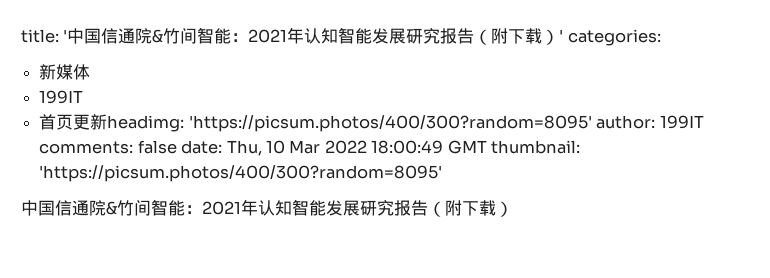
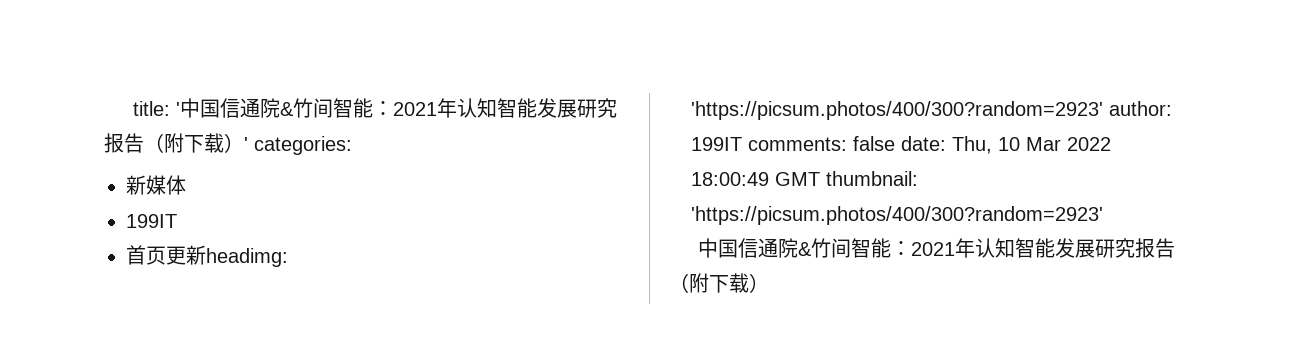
[188,115,592,132] 'https://picsum.photos/400/300?random=8095' -> [691,101,1103,120] 'https://picsum.photos/400/300?random=2923'
[39,165,443,182] 'https://picsum.photos/400/300?random=8095' -> [691,206,1103,225] 'https://picsum.photos/400/300?random=2923'

